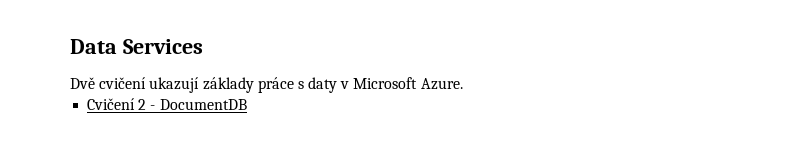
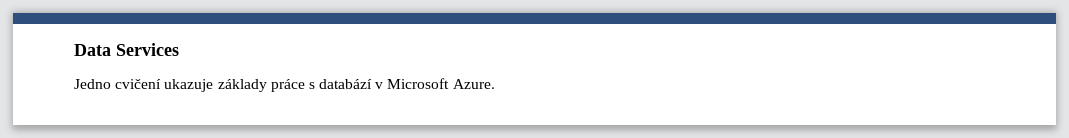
[70,77,200,93] Dvě cvičení ukazují -> [74,79,214,92] Jedno cvičení ukazuje
[308,77,338,93] daty -> [319,79,373,89] databází
[87,98,247,110] // Cvičení 2 - DocumentDB -> (495, 84) none

